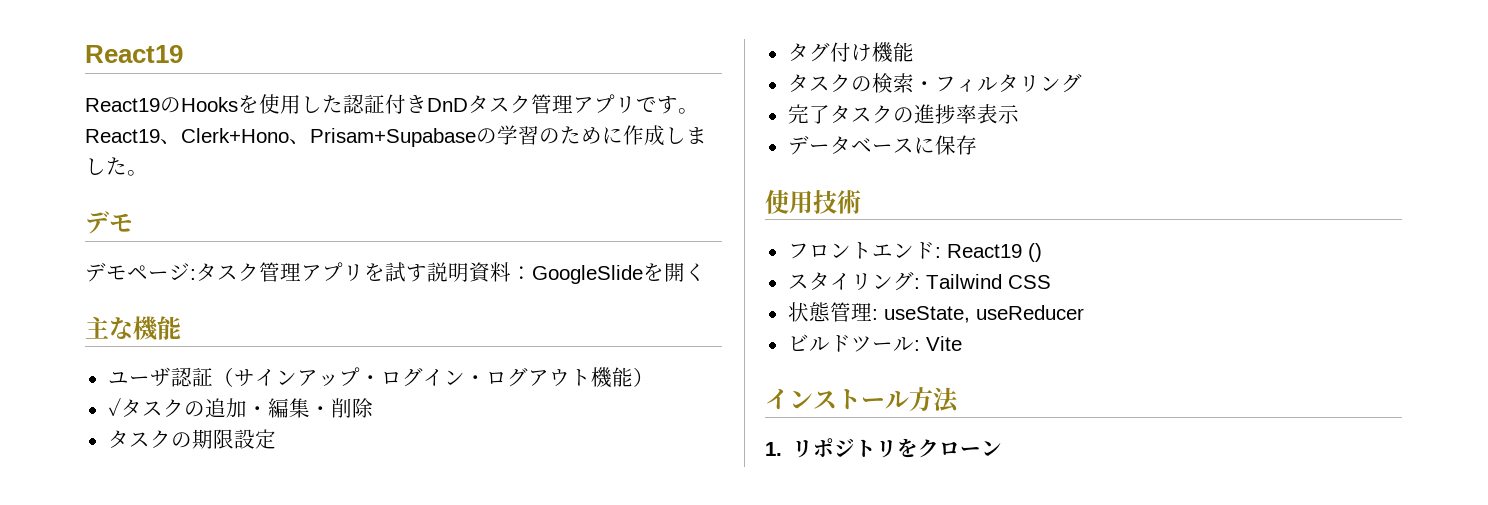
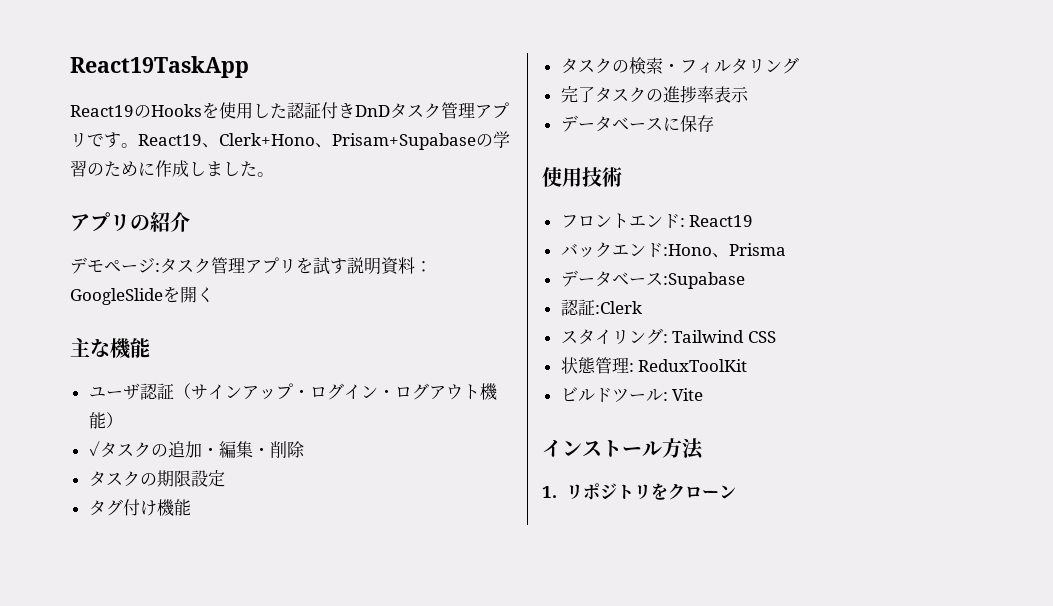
[85,45,183,63] React19 -> [70,56,249,78] React19TaskApp
[85,211,133,234] デモ -> [70,212,190,232] アプリの紹介
[1027,243,1042,262] () -> [560,242,786,258] [560,270,745,289] [560,299,642,316] // バックエンド:Hono、Prisma // データベース:Supabase // 認証:Clerk
[883,305,1084,323] useState, useReducer -> [638,359,748,372] ReduxToolKit

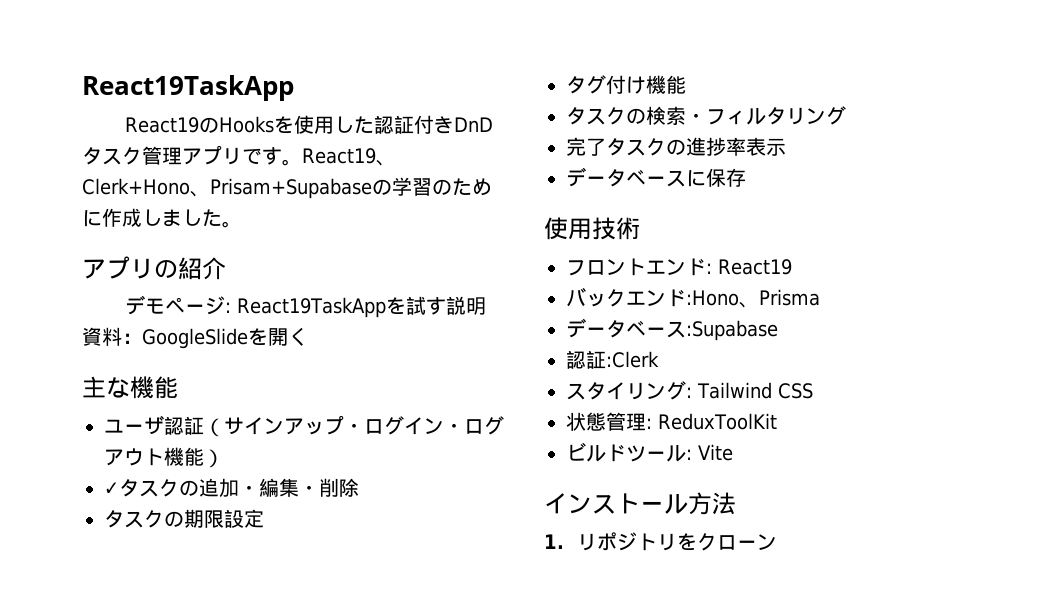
[160,257,296,274] タスク管理アプリ -> [237,297,387,318] React19TaskApp

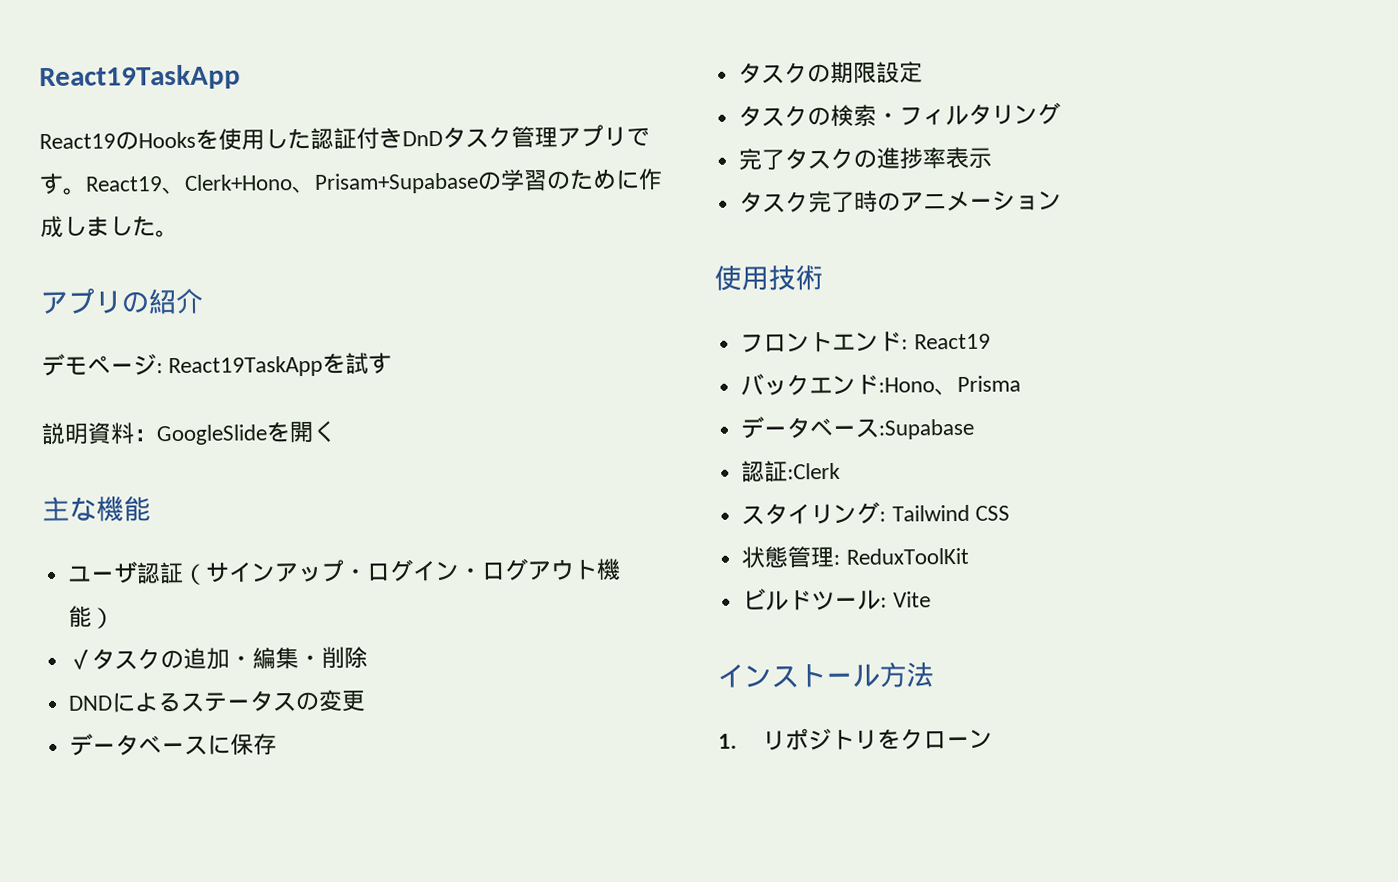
(447, 306) none -> (393, 363) //
(359, 487) none -> [68,689,367,713] [69,733,278,756] // DNDによるステータスの変更 // データベースに保存
[566,75,686,94] // タグ付け機能 -> (924, 72) none
[566,167,746,187] データベースに保存 -> [739,190,1063,214] タスク完了時のアニメーション

